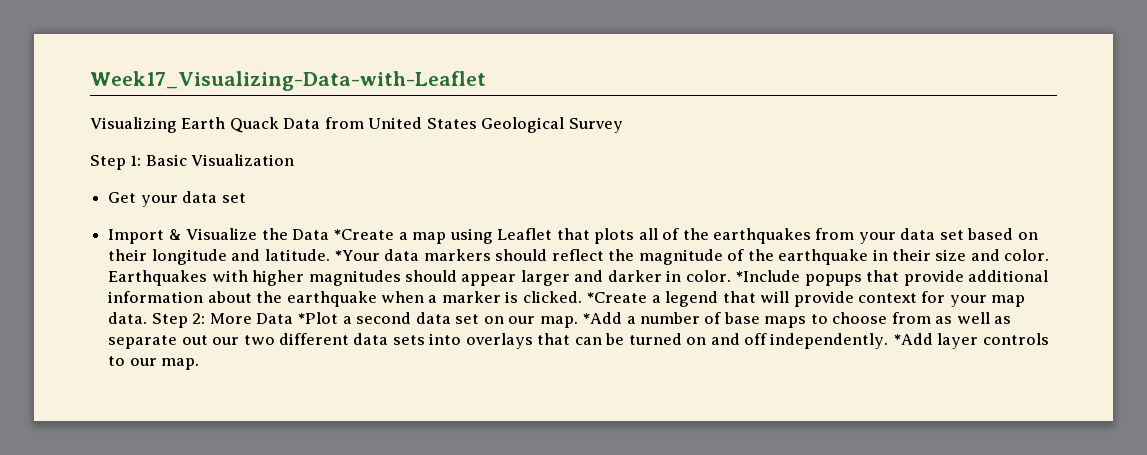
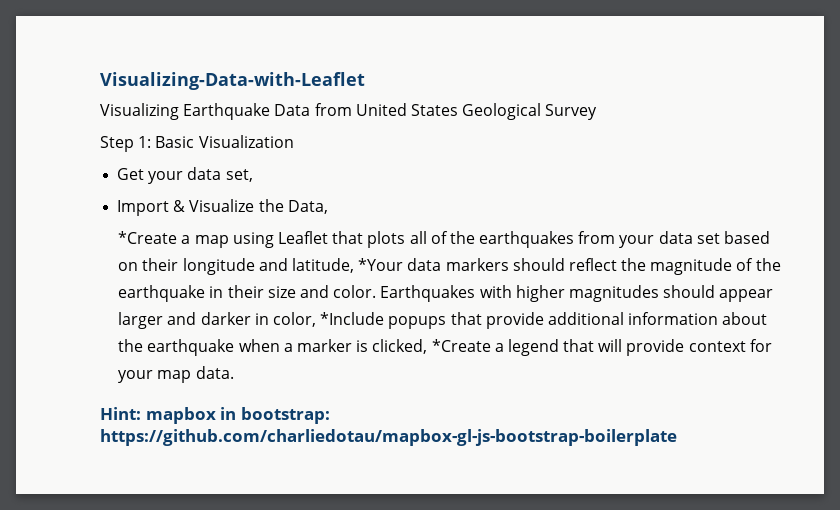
[90,71,486,91] Week17_Visualizing-Data-with-Leaflet -> [100,72,365,90] Visualizing-Data-with-Leaflet
[181,117,279,133] Earth Quack -> [183,103,271,120] Earthquake
[221,193,246,203] set -> [225,169,253,182] set,
[291,229,329,240] Data -> [287,200,328,214] Data, //
[264,249,330,261] latitude. -> [291,258,354,273] latitude,
[685,270,731,282] color. -> [272,312,316,327] color,
[522,291,582,303] clicked. -> [372,339,428,354] clicked,
[151,312,1012,328] [108,333,1049,349] [108,356,200,370] Step 2: More Data *Plot a second data set on our map. *Add a number of base maps to choose from as well as separate out our two different data sets into overlays that can be turned on and off independently. *Add layer controls to our map. -> [100,407,330,424] [100,429,677,446] // Hint: mapbox in bootstrap: https://github.com/charliedotau/mapbox-gl-js-bootstrap-boilerplate

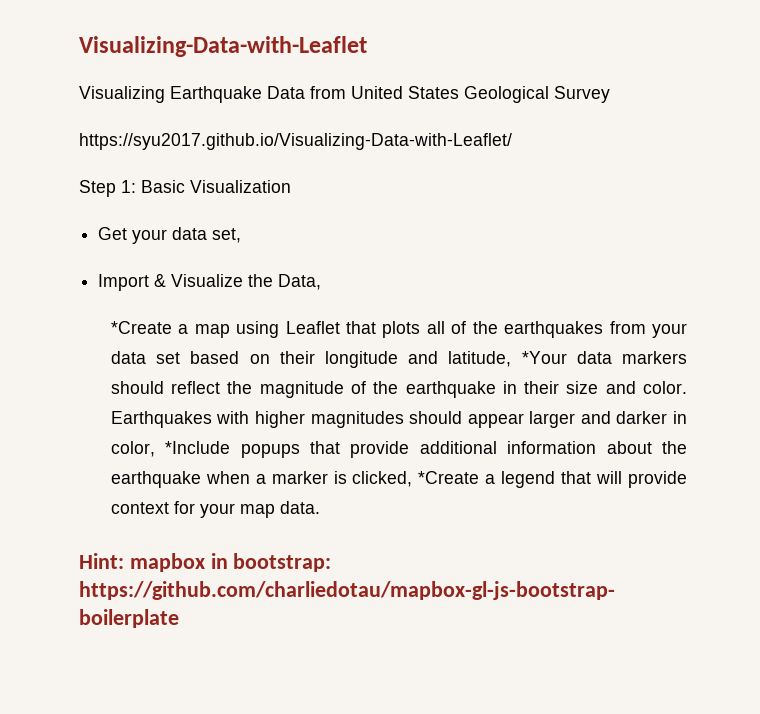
(598, 112) none -> [79,133,512,150] // https://syu2017.github.io/Visualizing-Data-with-Leaflet/

